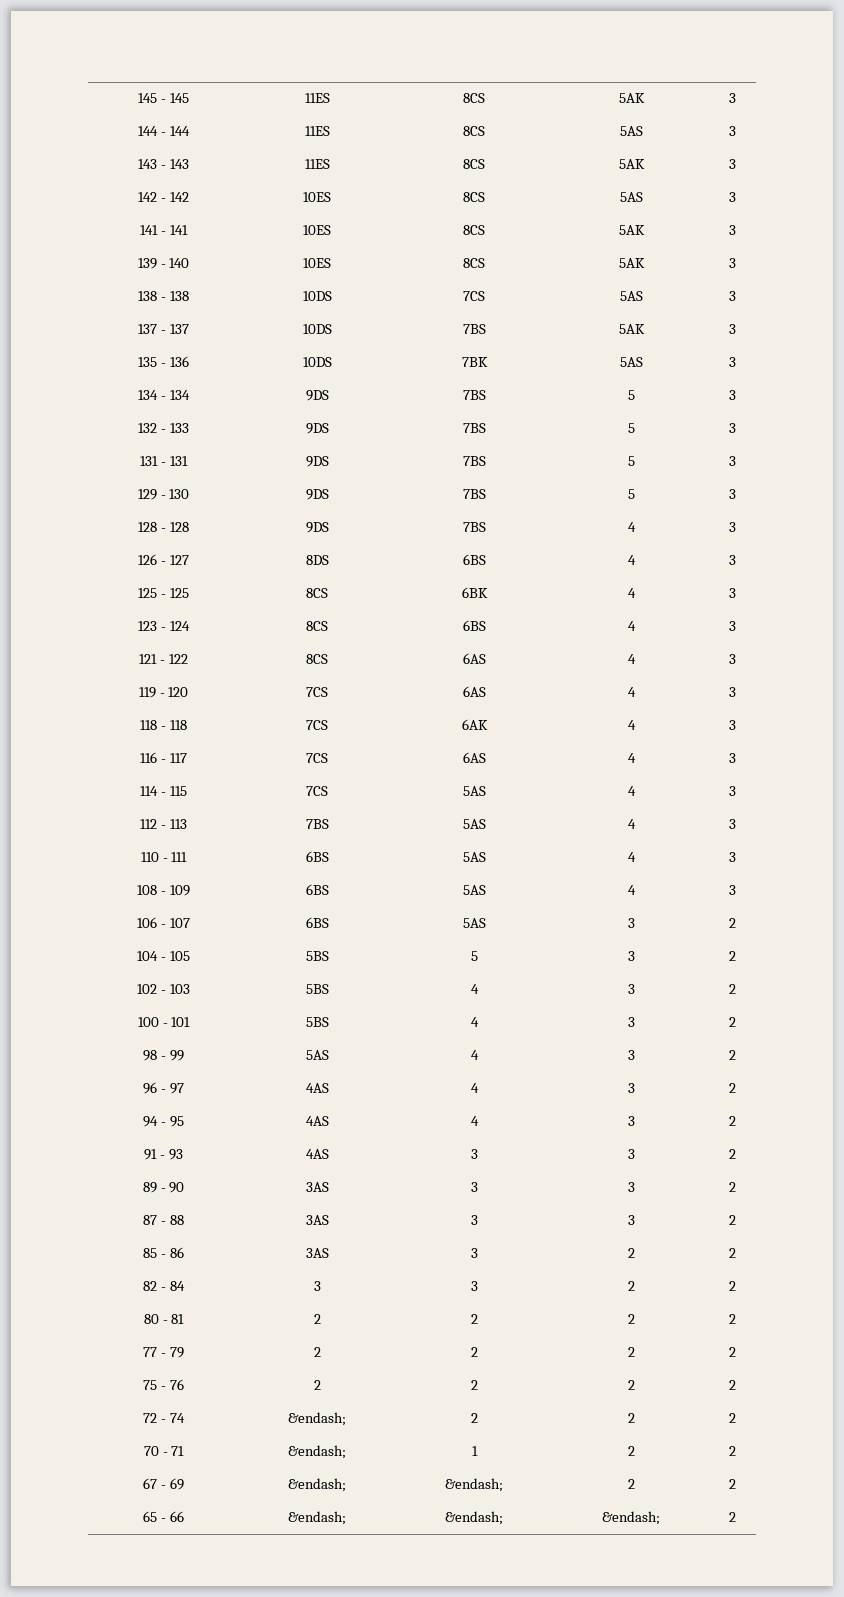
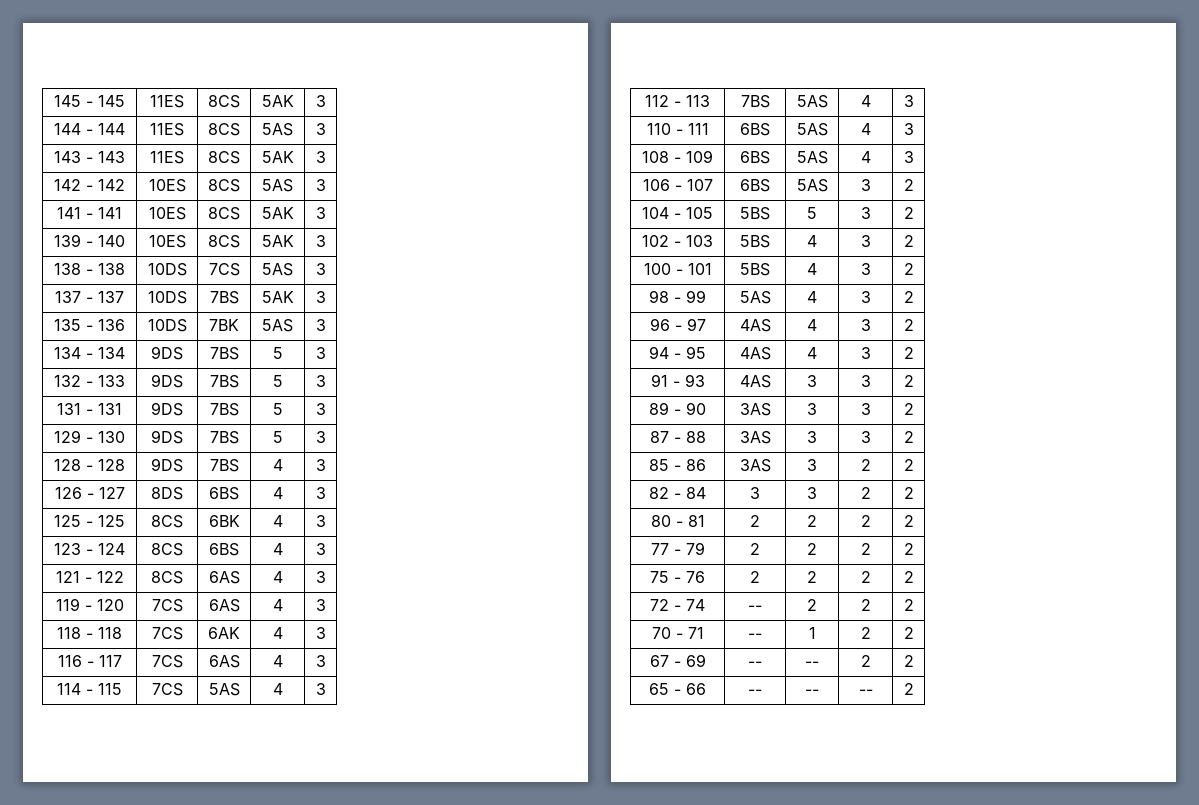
[288,1412,346,1426] &endash; -> [748,605,762,611] --
[288,1445,346,1459] &endash; -> [748,633,762,639] --
[288,1478,346,1492] [445,1478,503,1492] &endash; | &endash; -> [748,661,762,667] [805,661,819,667] -- | --
[288,1511,346,1525] [445,1511,503,1525] [602,1511,660,1525] &endash; | &endash; | &endash; -> [748,689,762,695] [805,689,819,695] [858,689,873,695] -- | -- | --

